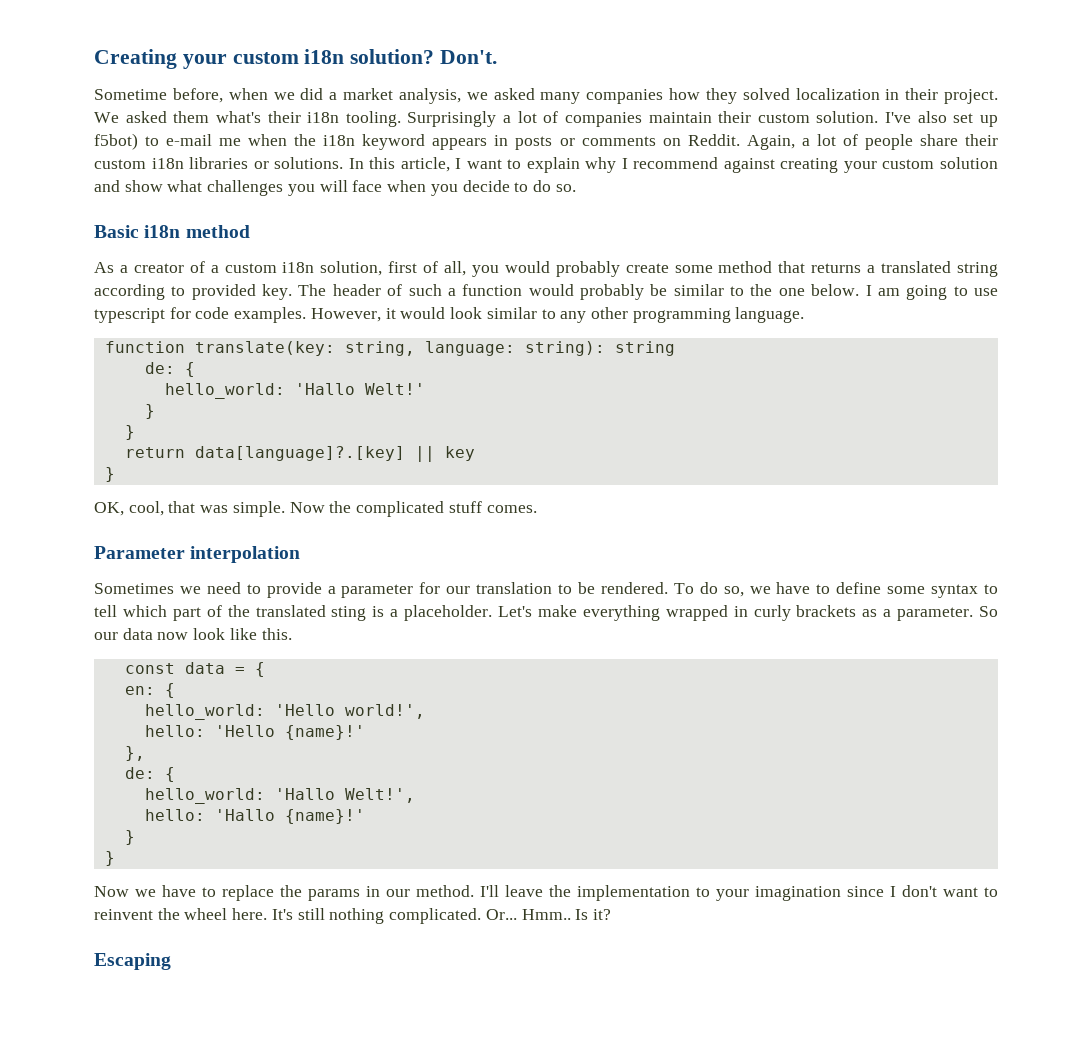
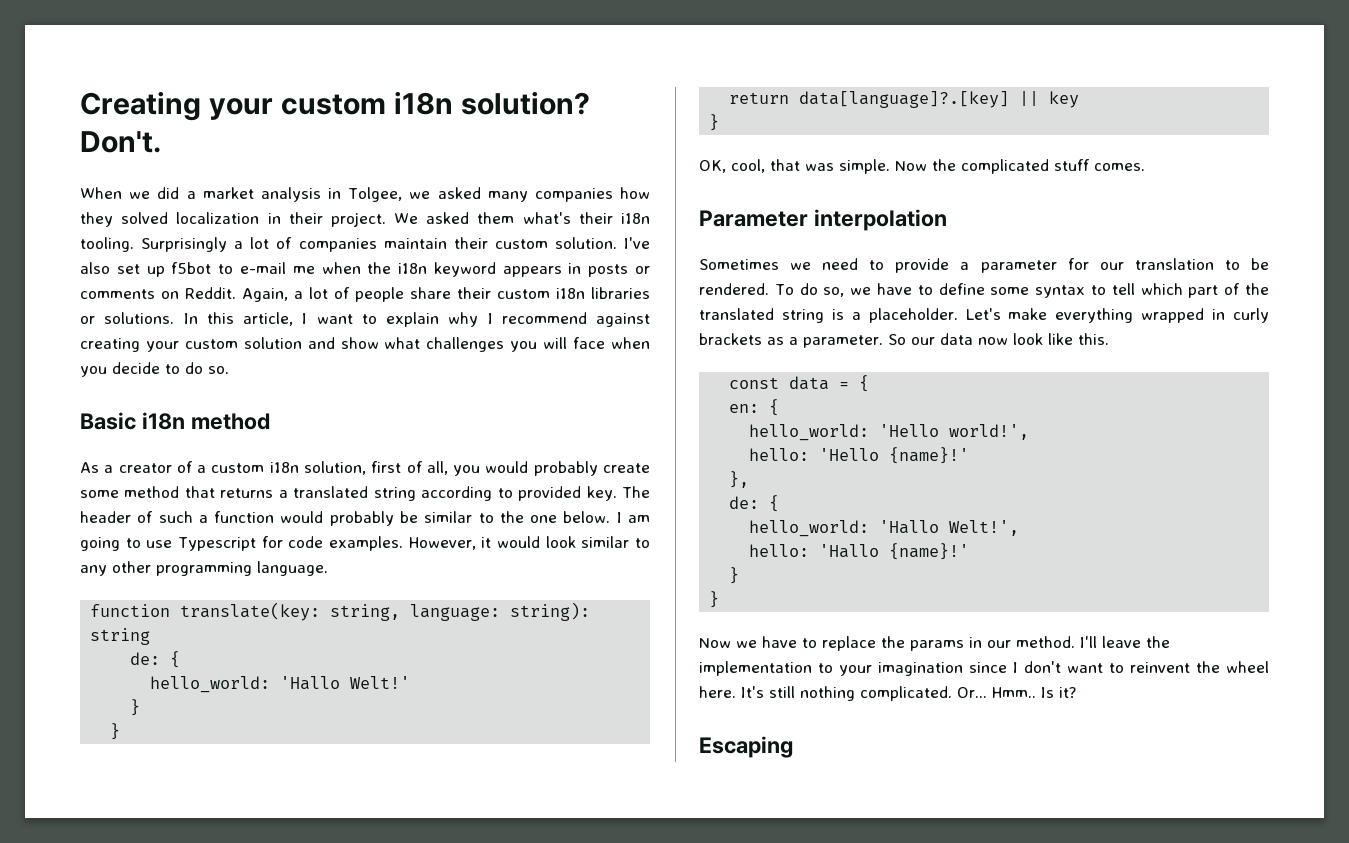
[94,88,268,103] Sometime before, when -> [80,187,122,199] When
[398,88,461,104] analysis, -> [260,187,403,202] analysis in Tolgee,
[94,133,138,150] f5bot) -> [171,262,212,274] f5bot
[94,308,165,323] typescript -> [178,537,257,551] Typescript
[331,606,367,621] sting -> [781,309,824,323] string

